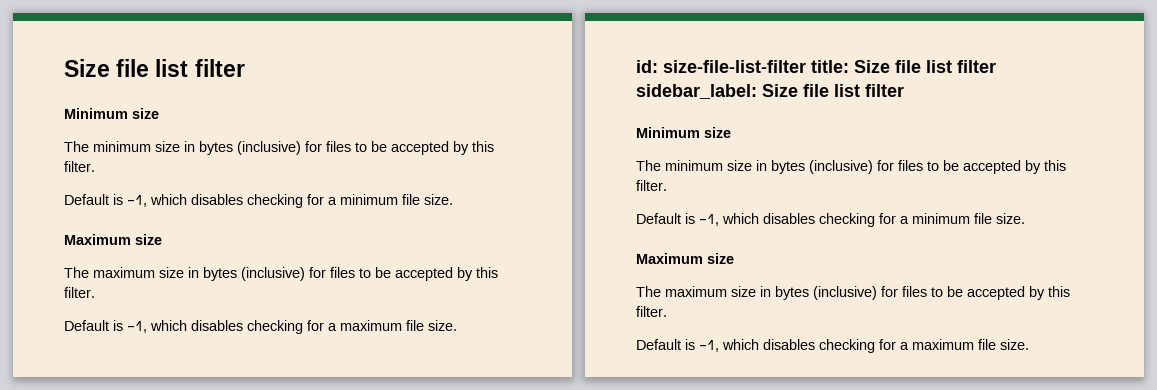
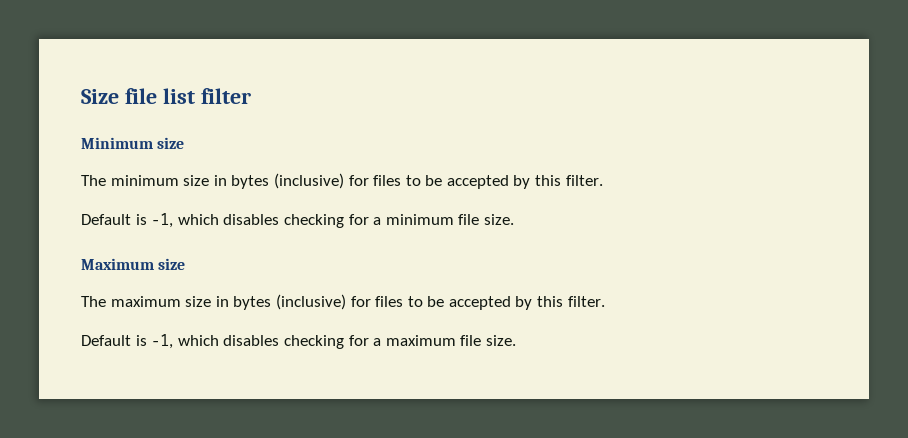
[636,60,996,73] [636,84,904,99] [636,127,731,138] [636,160,1066,174] [636,180,667,191] [636,213,1025,227] [636,253,734,264] [636,286,1070,300] [636,306,667,317] [636,339,1029,353] // id: size-file-list-filter title: Size file list filter sidebar_label: Size file list filter // Minimum size // The minimum size in bytes (inclusive) for files to be accepted by this filter. // Default is -1, which disables checking for a minimum file size. // Maximum size // The maximum size in bytes (inclusive) for files to be accepted by this filter. // Default is -1, which disables checking for a maximum file size. -> (516, 340) none

